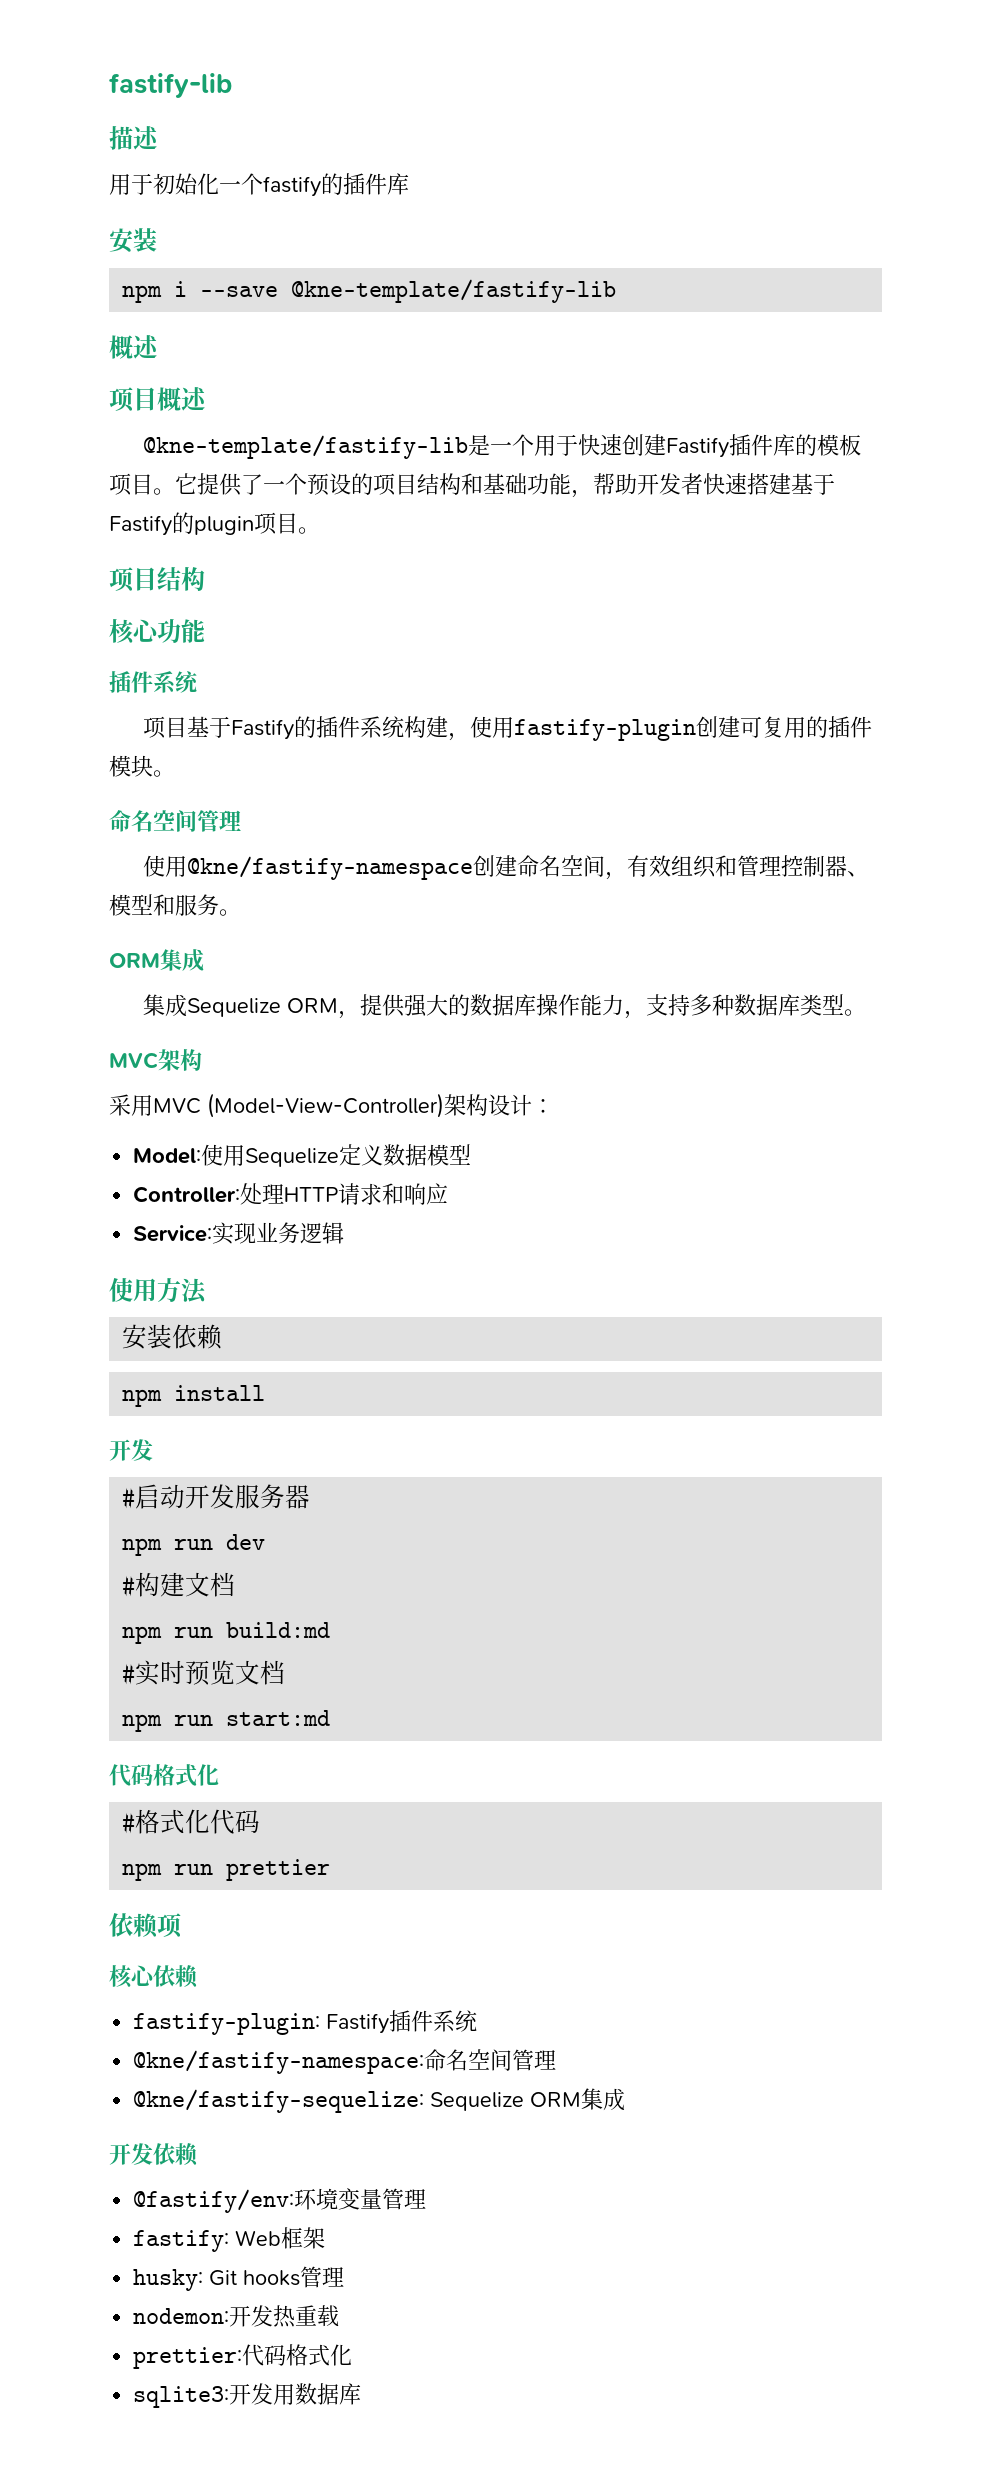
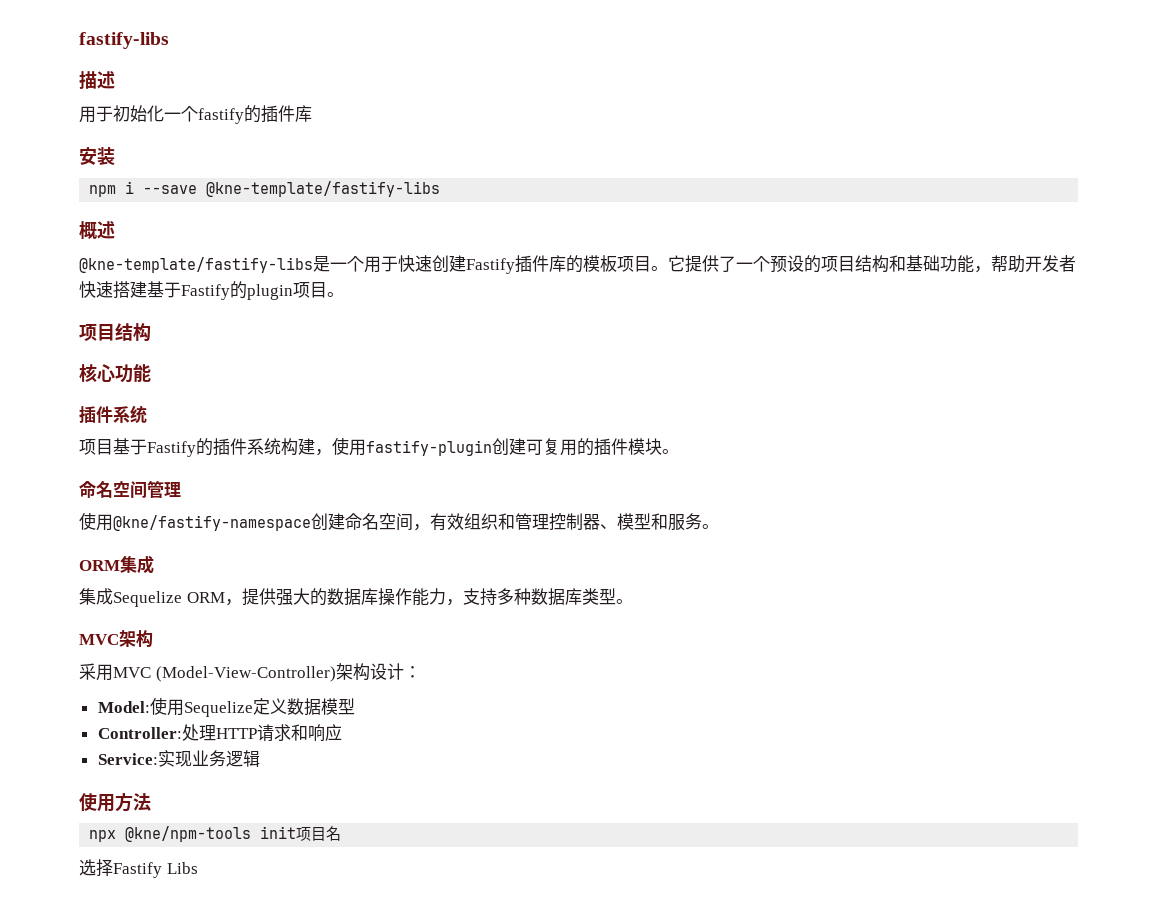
[109,73,232,98] fastify-lib -> [79,32,169,49] fastify-libs
[291,279,617,303] [109,335,159,359] [109,387,207,412] [143,435,469,459] @kne-template/fastify-lib // 概述 // 项目概述 // @kne-template/fastify-lib -> [206,181,441,197] [79,221,115,239] [79,257,313,273] @kne-template/fastify-libs // 概述 // @kne-template/fastify-libs
[122,1324,223,1350] [122,1385,266,1407] [109,1439,153,1461] [122,1484,311,1509] [122,1534,266,1556] [122,1572,236,1597] [122,1622,331,1644] [122,1660,286,1686] [122,1710,331,1732] [109,1764,219,1787] [122,1809,261,1834] [122,1859,331,1881] [109,1913,183,1938] [109,1965,198,1989] [133,2010,478,2035] [133,2049,557,2074] [133,2088,626,2113] [109,2143,198,2166] [133,2188,427,2213] [133,2227,326,2252] [133,2266,345,2291] [133,2305,340,2328] [133,2344,353,2369] [133,2383,362,2408] 安装依赖 // npm install // 开发 // #启动开发服务器 // npm run dev // #构建文档 // npm run build:md // #实时预览文档 // npm run start:md // 代码格式化 // #格式化代码 // npm run prettier // 依赖项 // 核心依赖 // fastify-plugin: Fastify插件系统 // @kne/fastify-namespace:命名空间管理 // @kne/fastify-sequelize: Sequelize ORM集成 // 开发依赖 // @fastify/env:环境变量管理 // fastify: Web框架 // husky: Git hooks管理 // nodemon:开发热重载 // prettier:代码格式化 // sqlite3:开发用数据库 -> [89,826,342,842] [79,859,198,878] npx @kne/npm-tools init项目名 // 选择Fastify Libs

